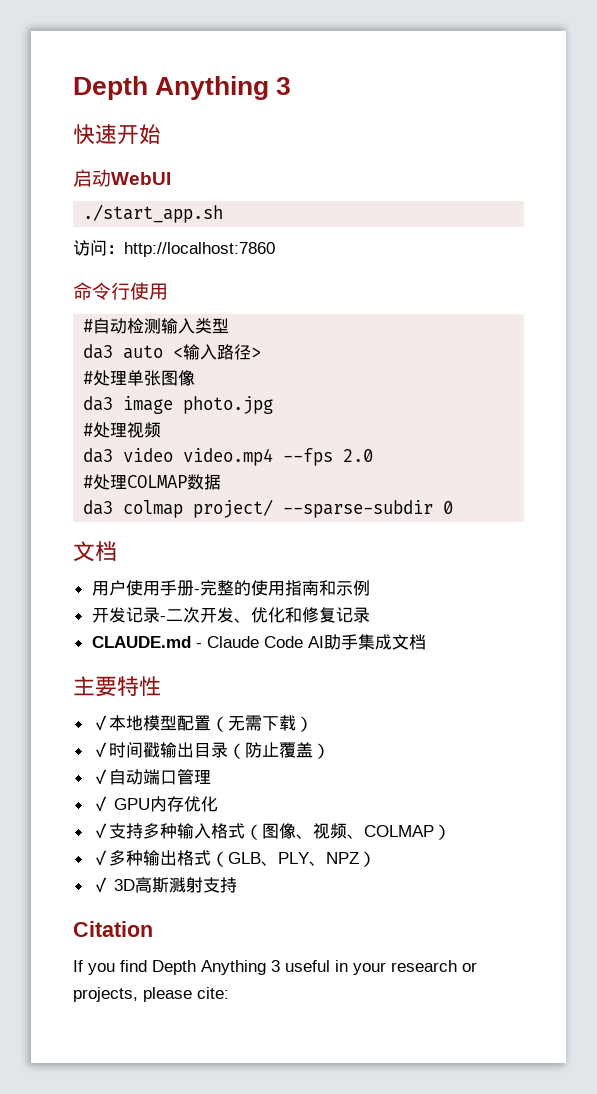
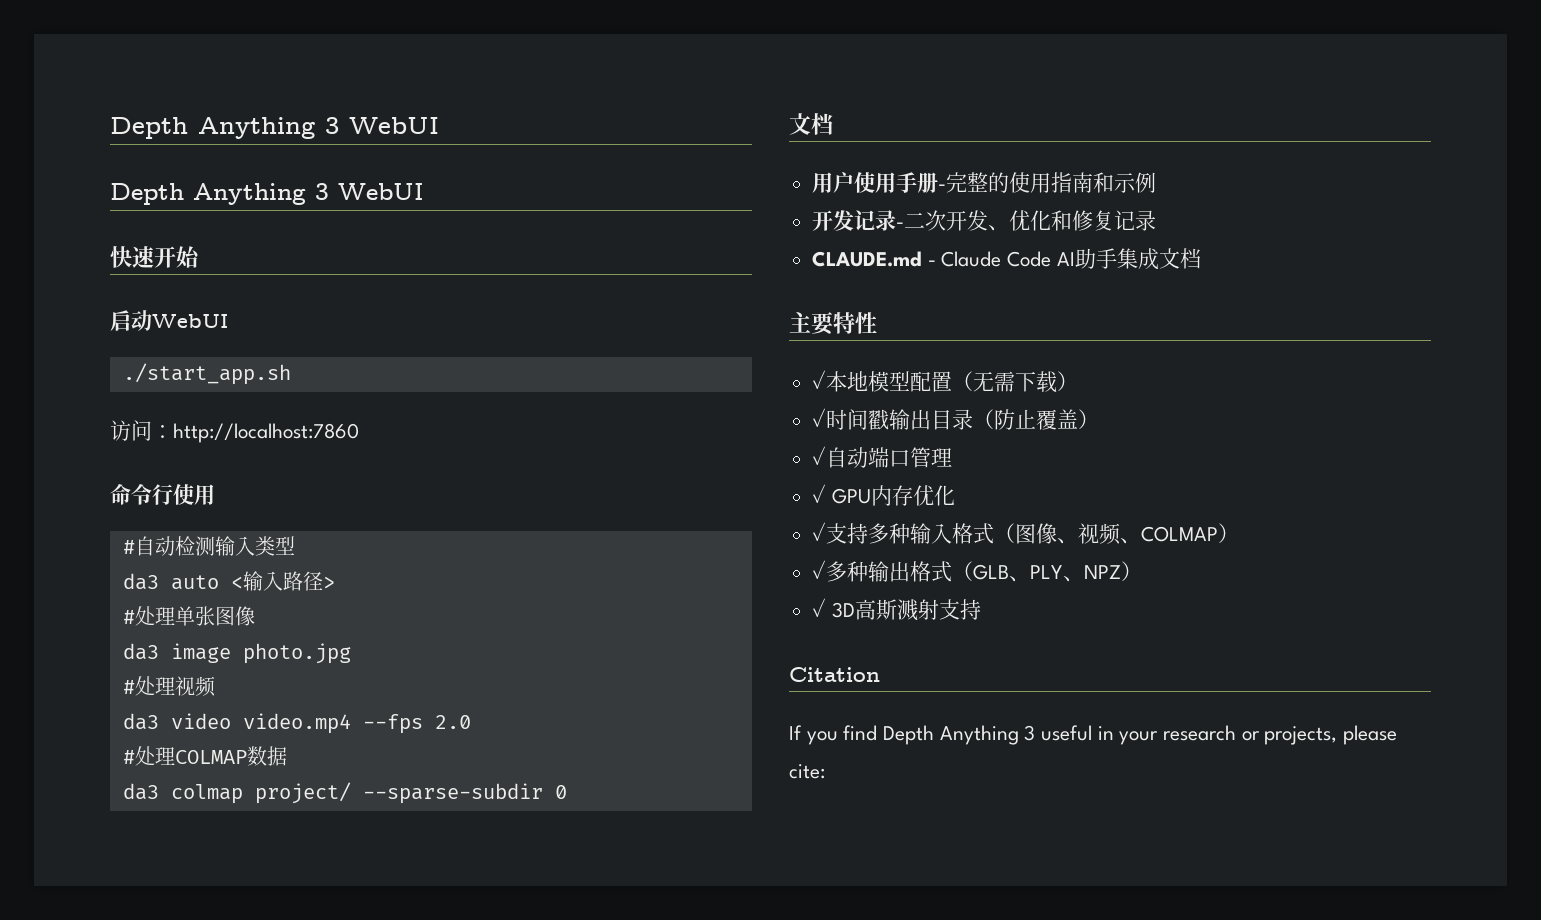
[73,76,292,100] Depth Anything 3 -> [110,117,439,139] [110,183,424,205] Depth Anything 3 WebUI // Depth Anything 3 WebUI

